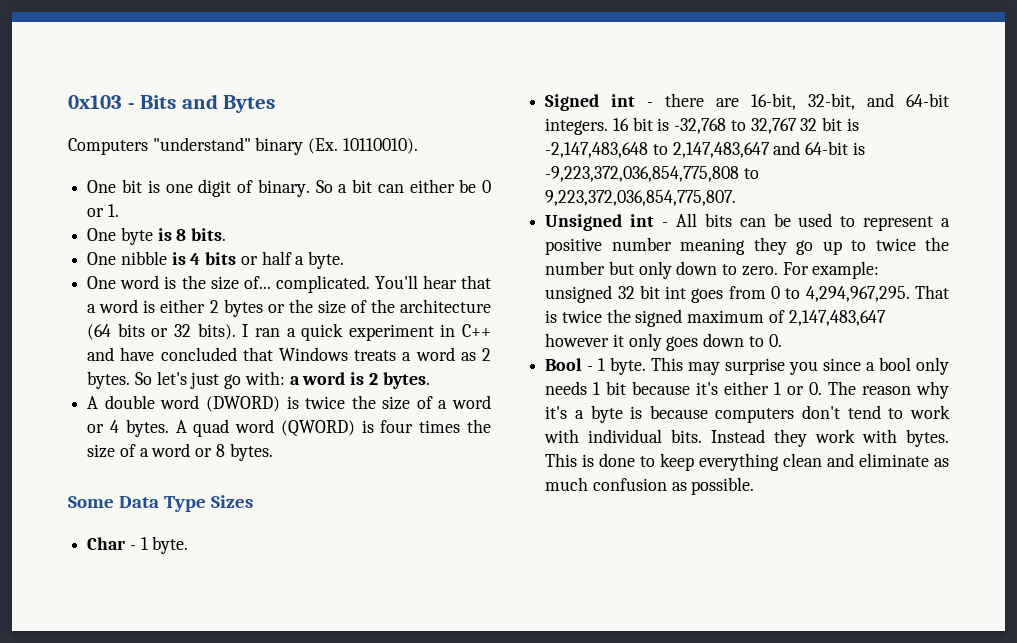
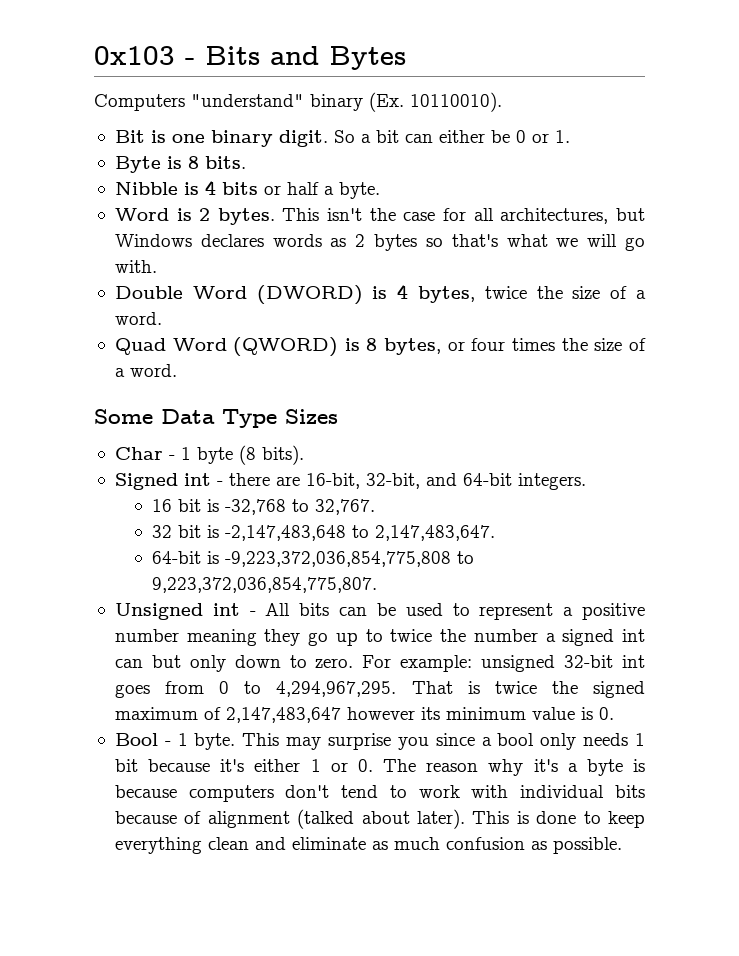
[87,179,310,197] One bit is one digit of binary. -> [114,130,328,147] Bit is one binary digit.
[87,227,153,245] One byte -> [114,156,161,173] Byte
[87,251,167,265] One nibble -> [114,182,178,195] Nibble
[87,275,491,293] [87,299,491,317] [87,323,492,341] [87,347,492,361] [87,371,430,389] [87,395,299,412] One word is the size of... complicated. You'll hear that a word is either 2 bytes or the size of the architecture (64 bits or 32 bits). I ran a quick experiment in C++ and have concluded that Windows treats a word as 2 bytes. So let's just go with: a word is 2 bytes. // A double word (DWORD) is -> [114,208,645,225] [114,234,645,251] [114,260,157,273] [114,284,475,305] Word is 2 bytes. This isn't the case for all architectures, but Windows declares words as 2 bytes so that's what we will go with. // Double Word (DWORD) is 4 bytes,
[451,395,491,409] [87,419,374,437] word or 4 bytes. A quad word (QWORD) is -> [114,312,162,325] [114,337,465,357] word. // Quad Word (QWORD) is 8 bytes, or
[151,443,273,461] word or 8 bytes. -> [129,364,177,377] word.
[152,536,189,554] byte. -> [196,445,304,465] byte (8 bits).
(609, 126) none -> (586, 481) //
[750,118,797,134] 32,767 -> [315,499,376,515] 32,767. //
[672,141,801,158] 2,147,483,647 and -> [375,525,496,541] 2,147,483,647. //
(606, 268) none -> [545,629,646,646] [114,659,143,668] a signed int can
[617,285,660,299] 32 bit -> [564,655,614,668] 32-bit
[612,333,764,351] it only goes down to -> [420,707,593,720] its minimum value is
[671,429,949,447] bits. Instead they work with bytes. -> [615,785,645,798] [114,809,465,829] bits because of alignment (talked about later).

